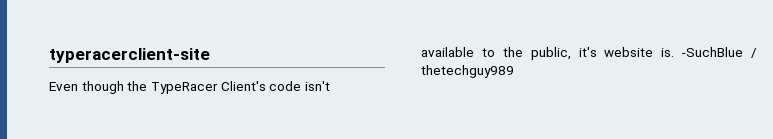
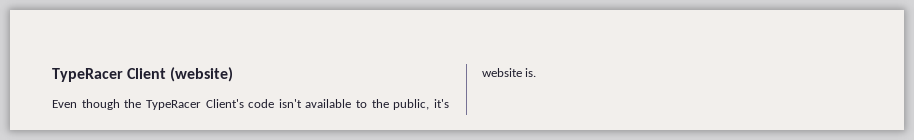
[49,48,210,63] typeracerclient-site -> [52,67,234,82] TypeRacer Client (website)
[682,47,757,58] [421,65,514,78] -SuchBlue / thetechguy989 -> (537, 72) none

